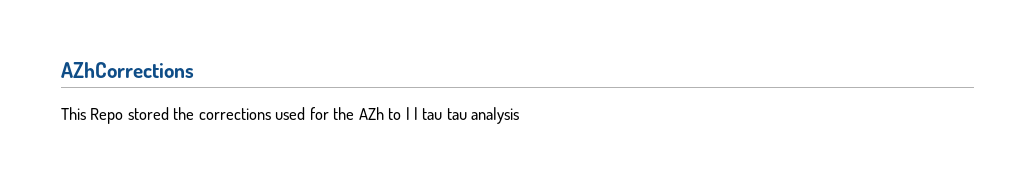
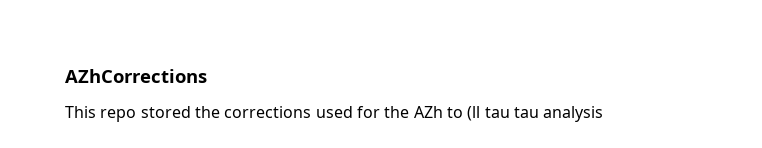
[90,108,124,124] Repo -> [100,109,137,122] repo
[405,107,419,120] l l -> [467,106,481,121] (ll

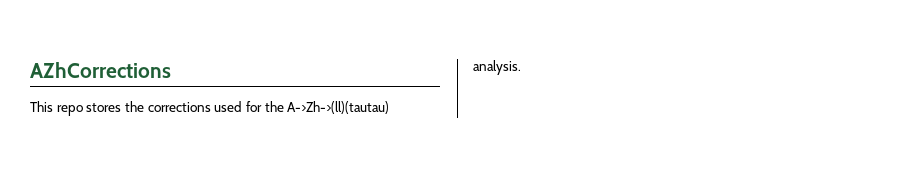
[140,106,191,118] stored -> [86,103,122,112] stores
[413,106,604,122] AZh to (ll tau tau analysis -> [287,101,390,114] [473,60,521,75] A->Zh->(ll)(tautau) analysis.

